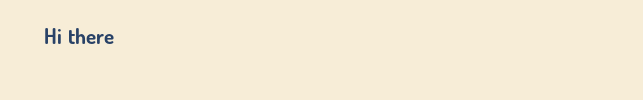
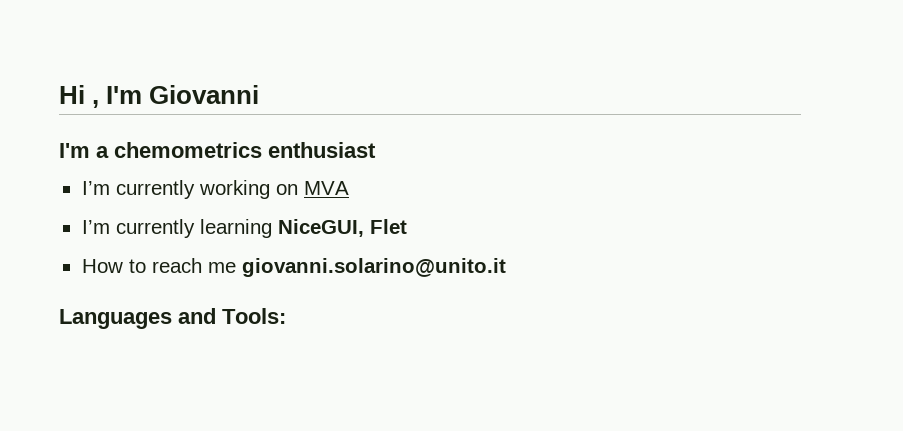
[67,28,114,44] there -> [92,85,260,108] [59,142,376,158] [81,180,349,199] [81,219,407,238] [81,258,506,277] [59,308,286,329] , I'm Giovanni // I'm a chemometrics enthusiast // I’m currently working on MVA // I’m currently learning NiceGUI, Flet // How to reach me giovanni.solarino@unito.it // Languages and Tools:

